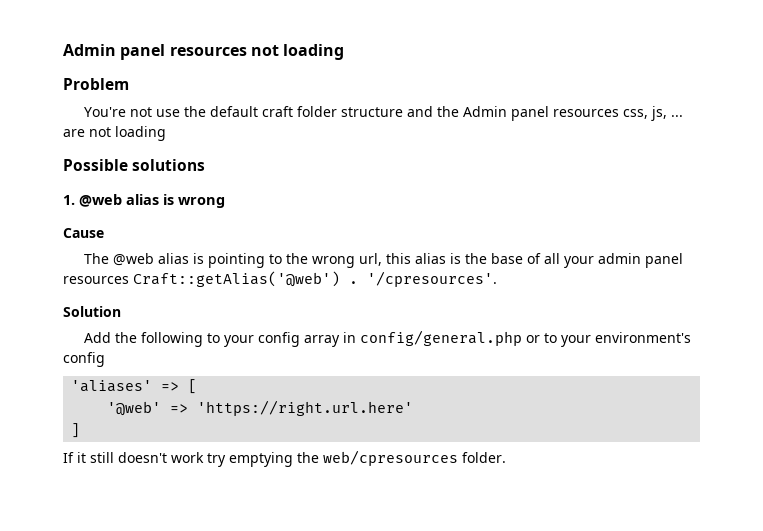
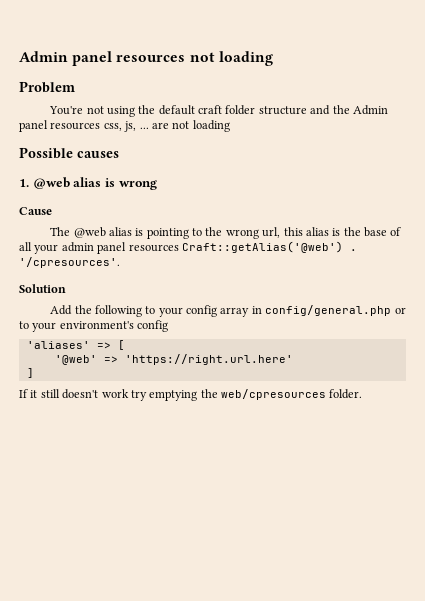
[155,109,180,117] use -> [106,106,135,117] using
[132,159,206,171] solutions -> [77,151,119,158] causes

